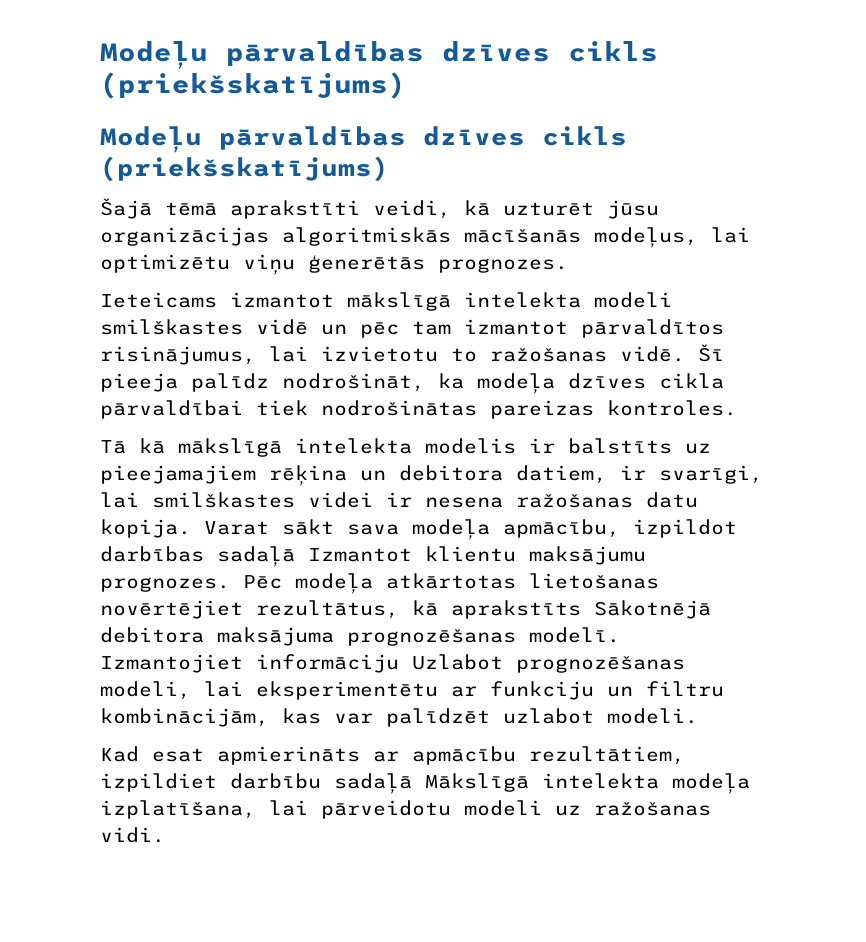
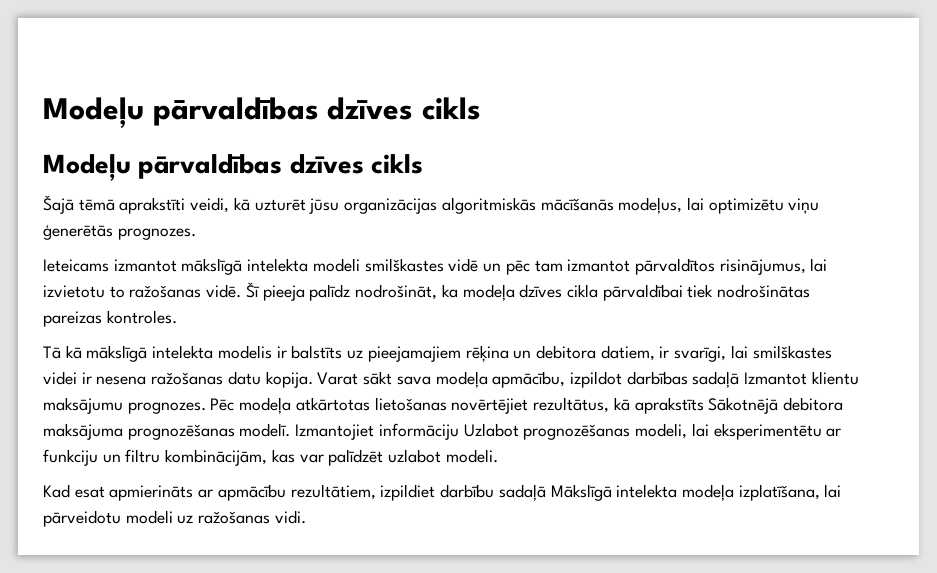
[100,41,658,69] [100,72,406,99] [100,126,627,153] [100,156,389,182] Modeļu pārvaldības dzīves cikls (priekšskatījums) // Modeļu pārvaldības dzīves cikls (priekšskatījums) -> [43,97,481,129] [43,154,424,181] Modeļu pārvaldības dzīves cikls // Modeļu pārvaldības dzīves cikls

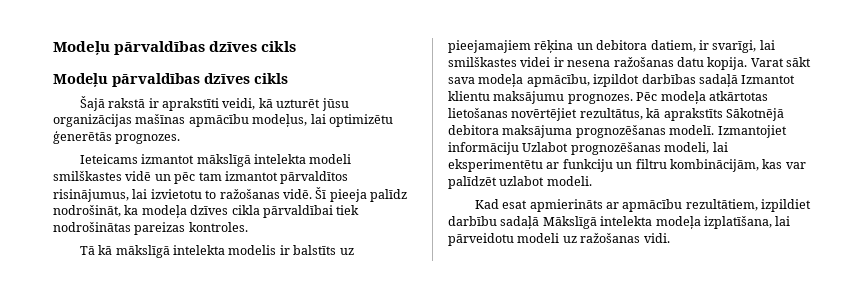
[78,199,115,211] tēmā -> [108,98,159,108] rakstā ir
[441,197,614,214] algoritmiskās mācīšanās -> [135,114,249,127] mašīnas apmācību
[788,198,820,214] viņu -> (393, 120) none

